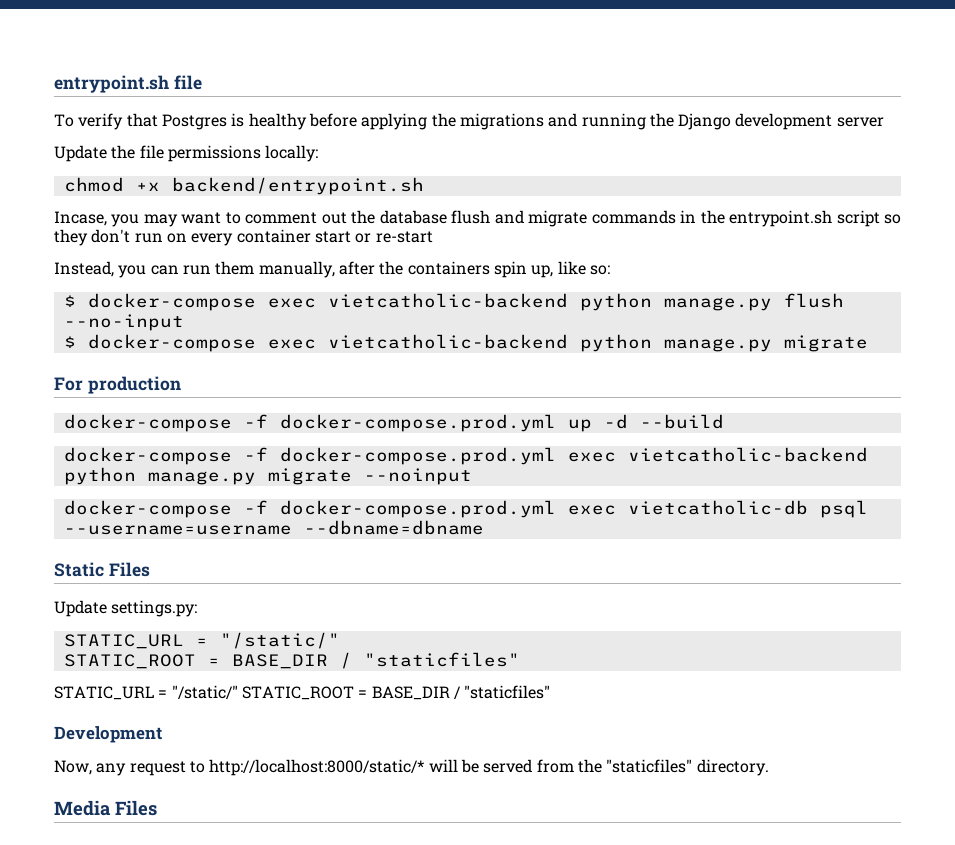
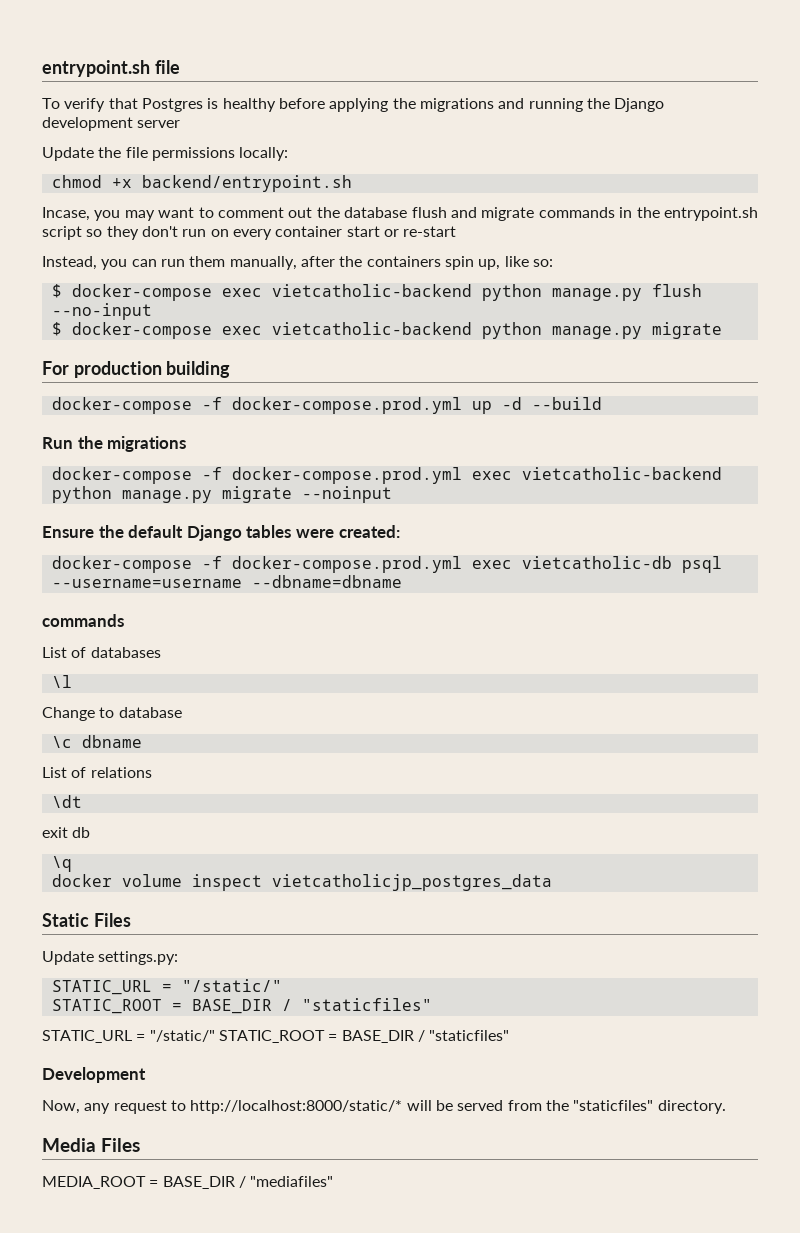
(181, 385) none -> [166,361,231,378] building
(724, 421) none -> [42,436,187,452] // Run the migrations
(472, 476) none -> [42,525,400,541] // Ensure the default Django tables were created:
(484, 527) none -> [42,614,124,627] [42,647,161,658] [51,675,72,688] [42,707,182,721] [51,735,142,748] [42,767,152,778] [51,795,82,808] [42,827,91,838] [51,856,72,872] [51,874,552,891] // commands // List of databases // \l // Change to database // \c dbname // List of relations // \dt // exit db // \q // docker volume inspect vietcatholicjp_postgres_data
(157, 808) none -> [42,1176,334,1189] // MEDIA_ROOT = BASE_DIR / "mediafiles"

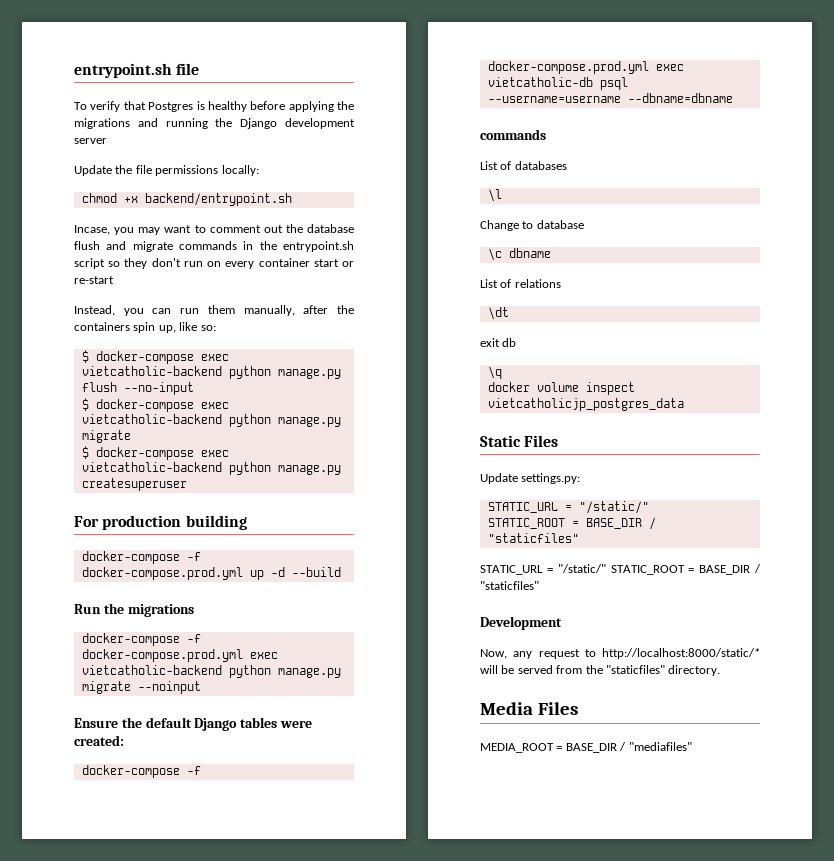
(722, 330) none -> [81,446,229,460] [81,462,341,475] [81,478,187,491] // $ docker-compose exec vietcatholic-backend python manage.py createsuperuser

